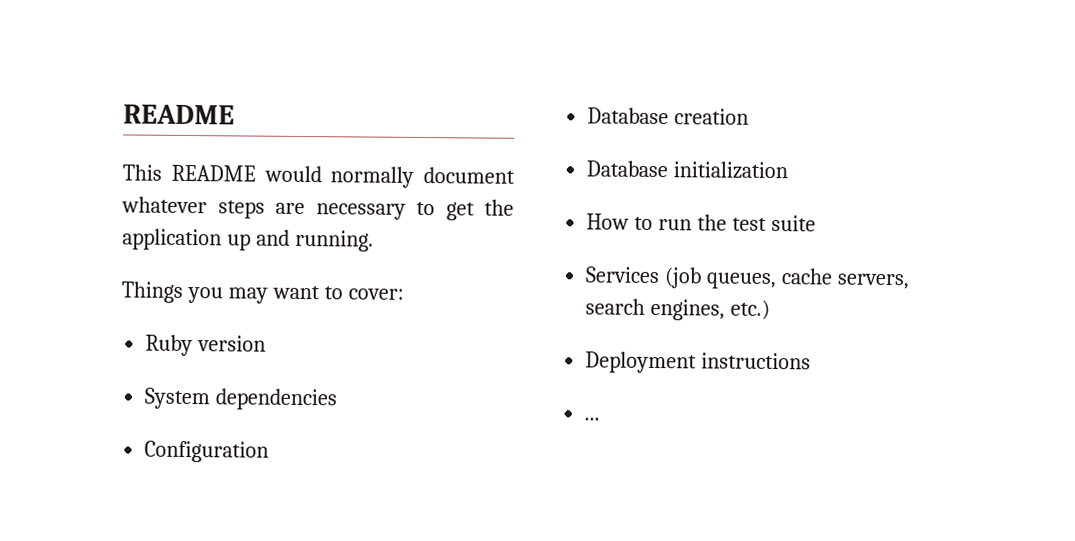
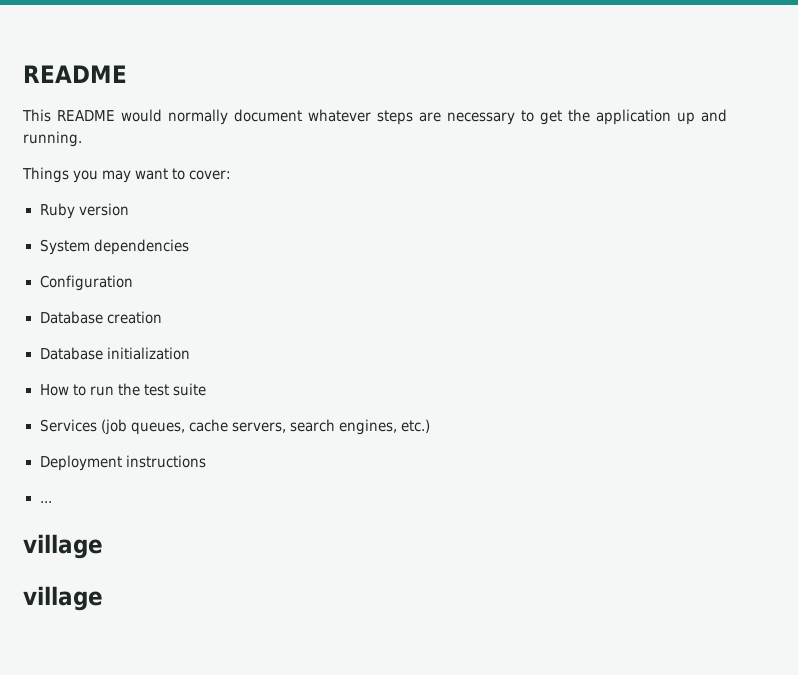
(601, 419) none -> [23,534,103,559] [23,586,103,611] // village // village

